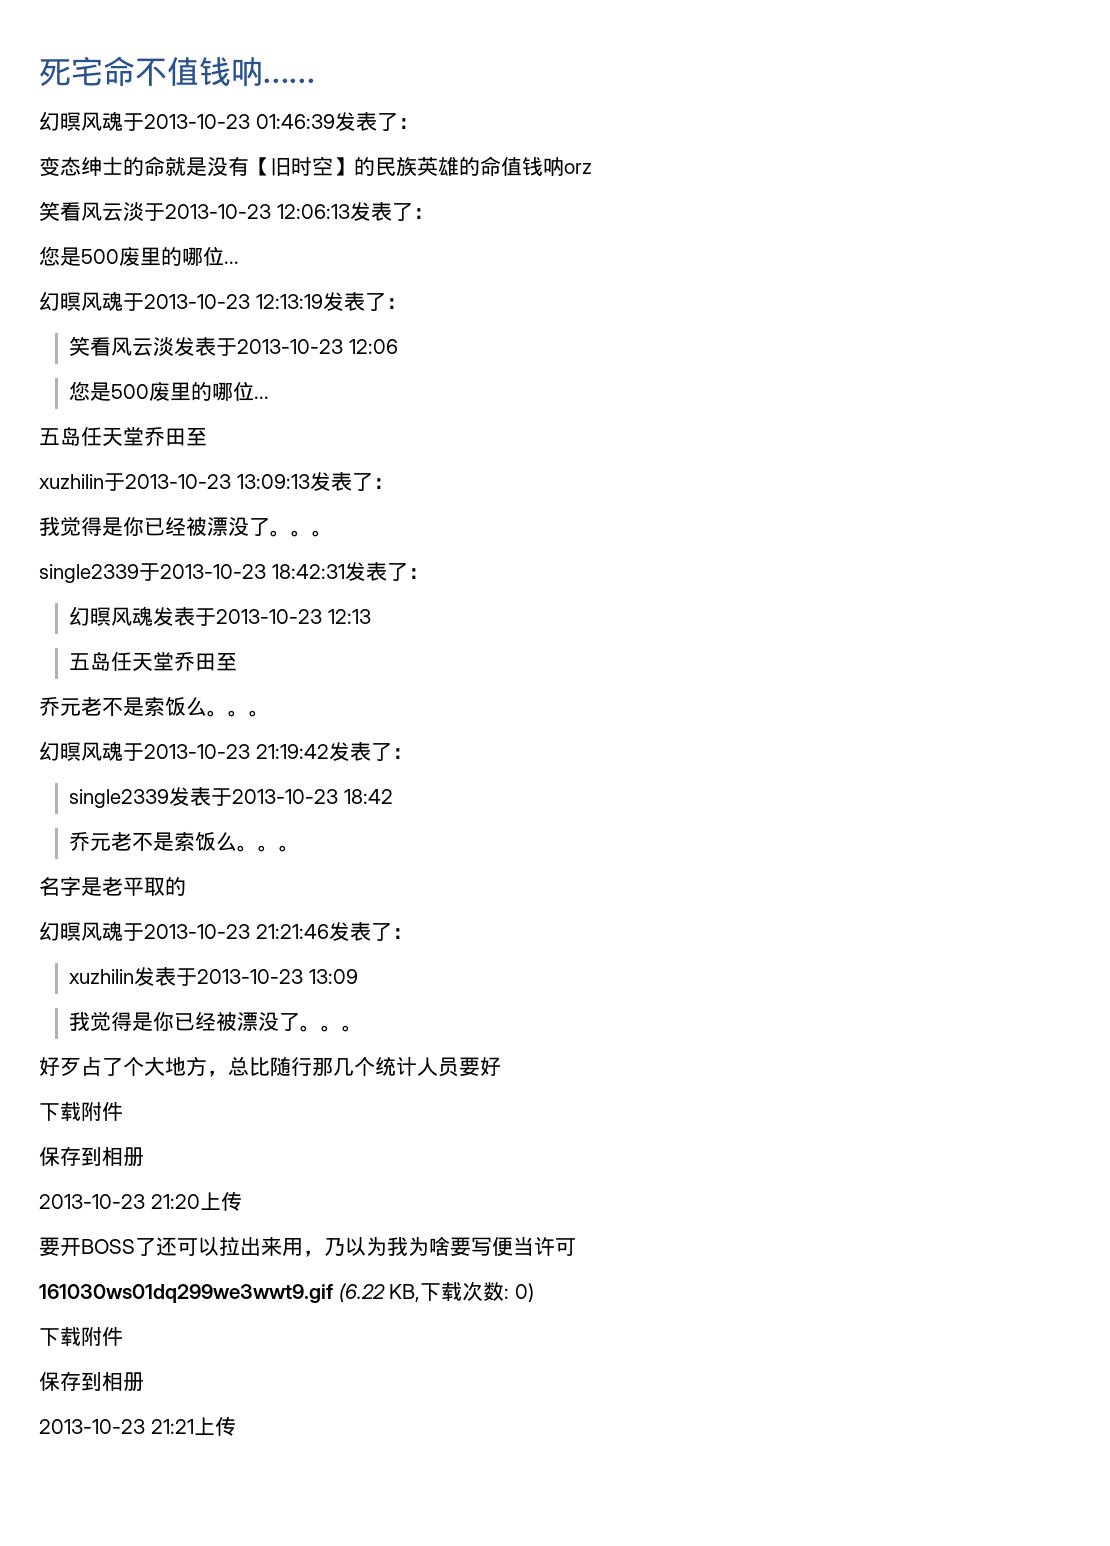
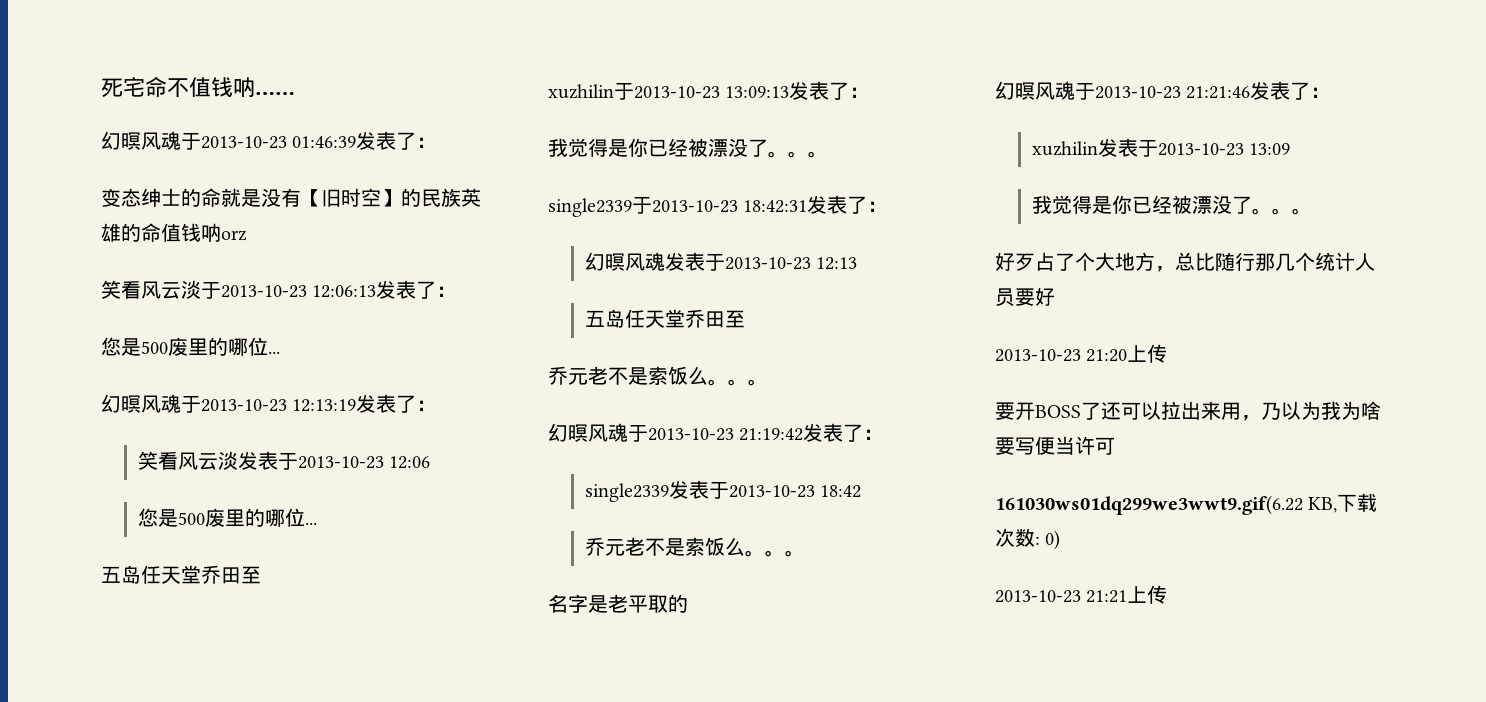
[39,1101,123,1122] [39,1146,144,1166] // 下载附件 // 保存到相册 -> (1055, 296) none
[39,1283,385,1303] 161030ws01dq299we3wwt9.gif (6.22 -> [995,495,1303,515] 161030ws01dq299we3wwt9.gif(6.22
[39,1326,123,1347] [39,1371,144,1391] // 下载附件 // 保存到相册 -> (1061, 540) none

